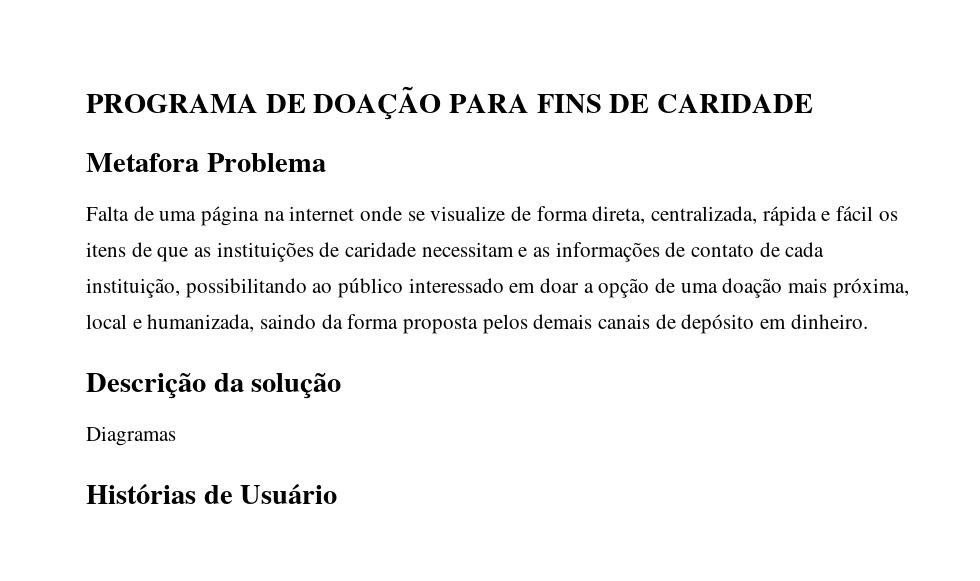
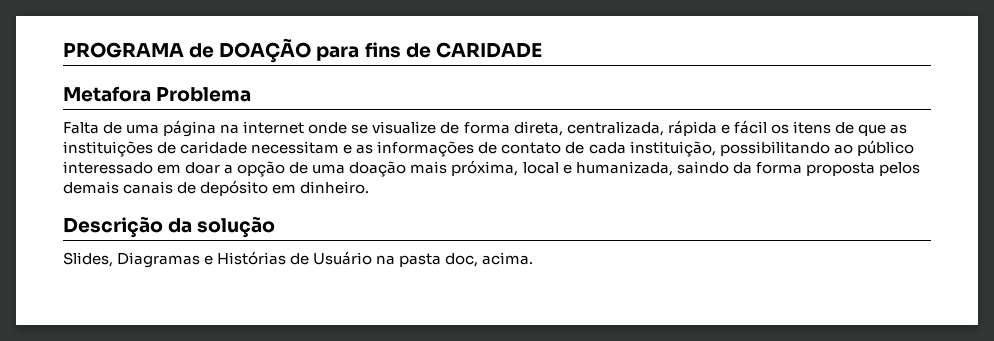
[265,86,650,120] DE DOAÇÃO PARA FINS DE -> [189,38,431,63] de DOAÇÃO para fins de
(342, 386) none -> [63,252,113,267] Slides,
(176, 436) // -> [204,255,214,265] e
(338, 494) none -> [376,252,534,267] na pasta doc, acima.

